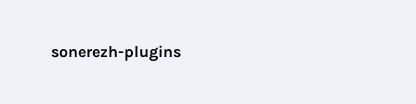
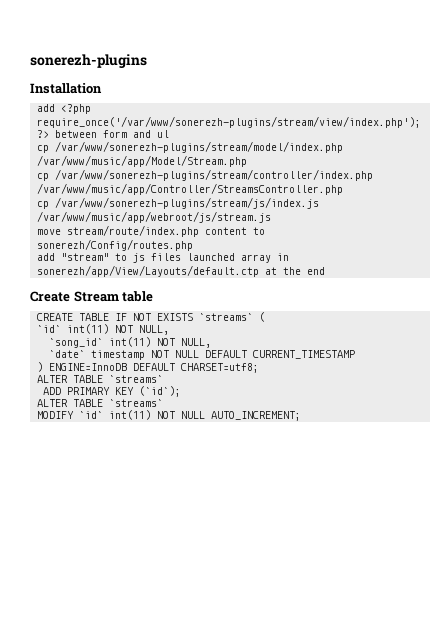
(181, 53) none -> [30,83,102,94] [36,104,91,114] [36,116,421,128] [36,130,169,138] [36,141,343,153] [36,155,247,167] [36,169,373,181] [36,183,343,195] [36,197,319,209] [36,211,271,223] [36,225,265,237] [36,239,193,251] [36,253,289,263] [36,265,325,277] [30,291,154,302] [36,312,265,322] [36,324,169,335] [48,337,211,348] [48,350,355,360] [36,362,259,373] [36,375,163,383] [42,386,181,397] [36,399,163,407] [36,410,301,421] // Installation // add <?php require_once('/var/www/sonerezh-plugins/stream/view/index.php'); ?> between form and ul // cp /var/www/sonerezh-plugins/stream/model/index.php /var/www/music/app/Model/Stream.php // cp /var/www/sonerezh-plugins/stream/controller/index.php /var/www/music/app/Controller/StreamsController.php // cp /var/www/sonerezh-plugins/stream/js/index.js /var/www/music/app/webroot/js/stream.js // move stream/route/index.php content to sonerezh/Config/routes.php // add "stream" to js files launched array in sonerezh/app/View/Layouts/default.ctp at the end // Create Stream table // CREATE TABLE IF NOT EXISTS `streams` ( // `id` int(11) NOT NULL, // `song_id` int(11) NOT NULL, // `date` timestamp NOT NULL DEFAULT CURRENT_TIMESTAMP // ) ENGINE=InnoDB DEFAULT CHARSET=utf8; // ALTER TABLE `streams` // ADD PRIMARY KEY (`id`); // ALTER TABLE `streams` // MODIFY `id` int(11) NOT NULL AUTO_INCREMENT;

